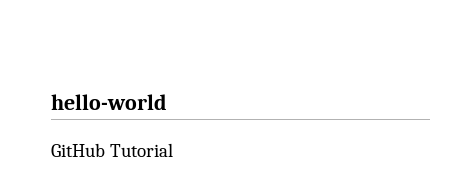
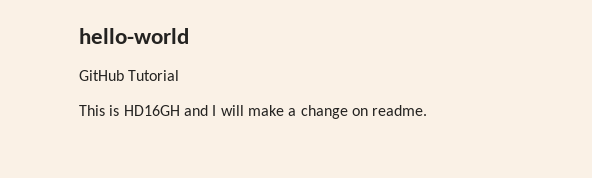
(174, 150) none -> [79,105,428,119] // This is HD16GH and I will make a change on readme.

